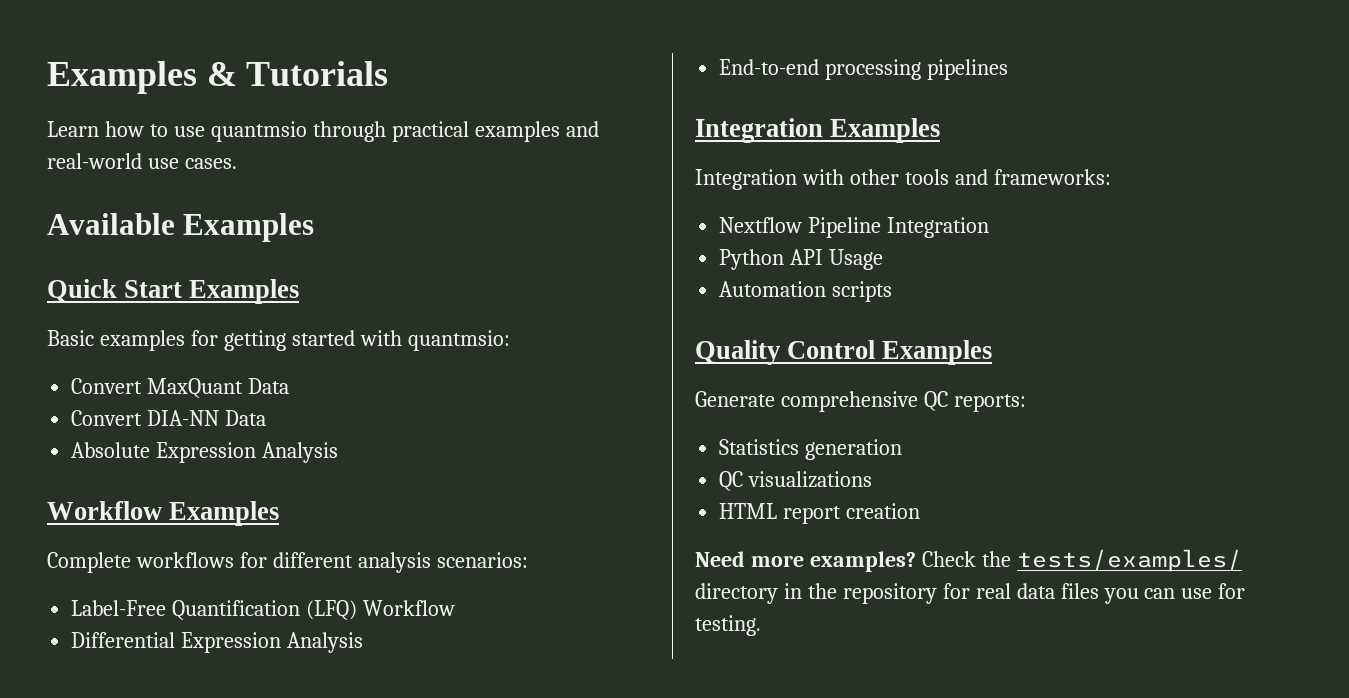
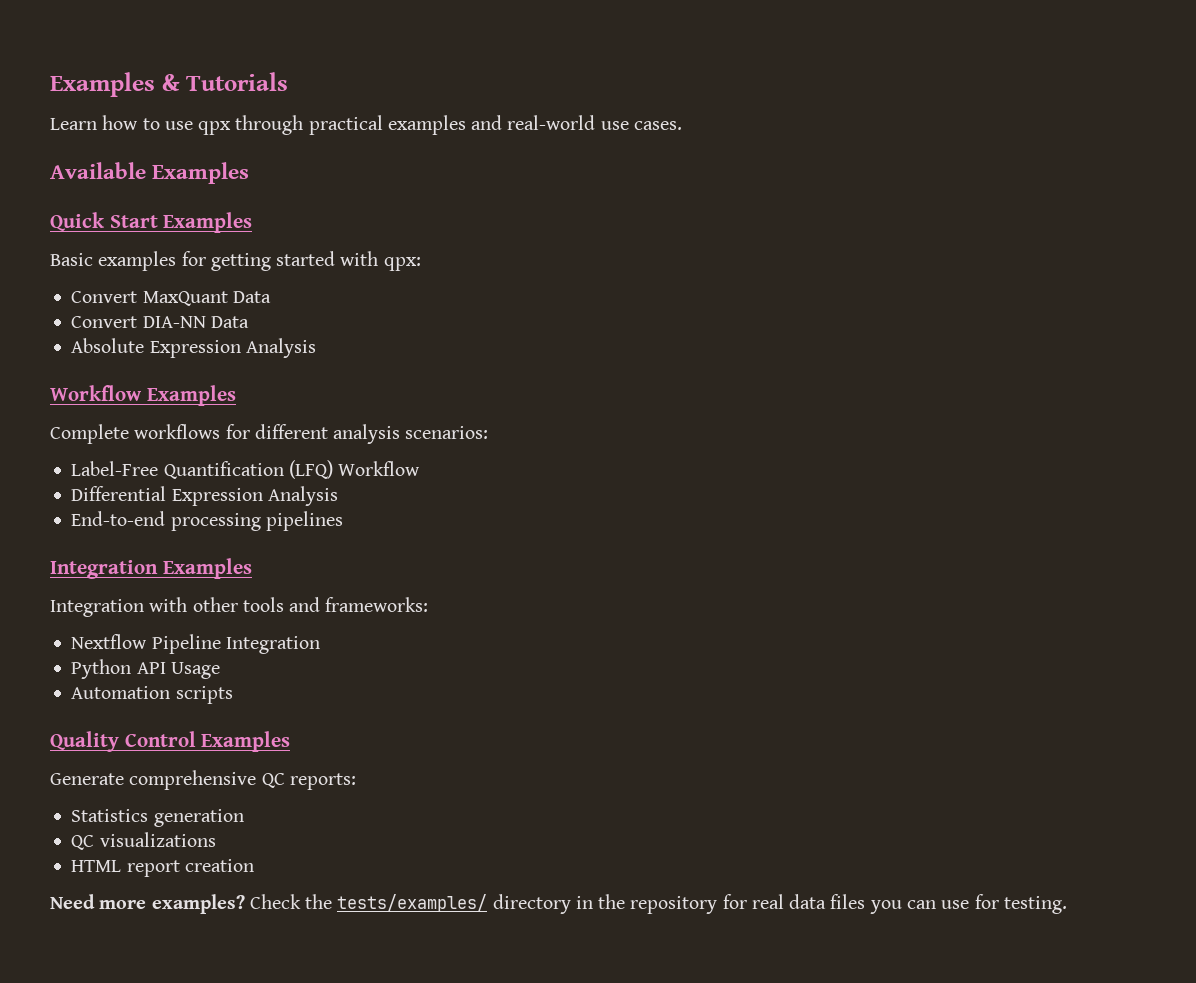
[210,121,307,142] quantmsio -> [198,121,232,135] qpx
[407,330,510,351] quantmsio: -> [383,257,421,271] qpx:

